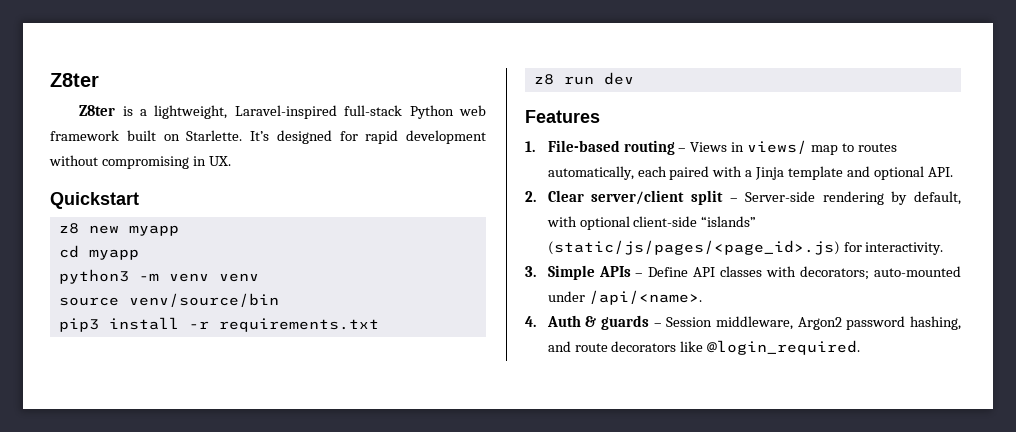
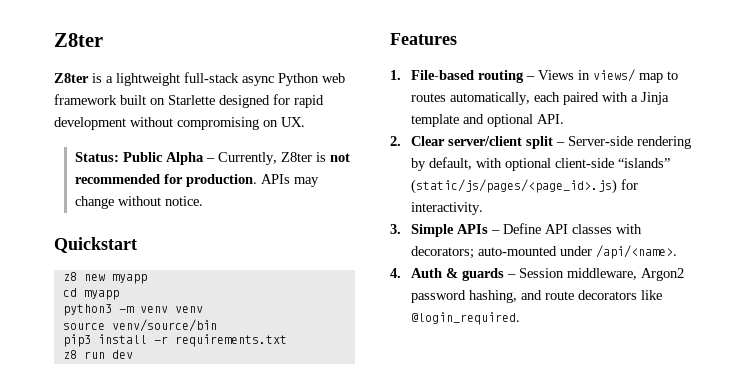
[154,105,403,119] lightweight, Laravel-inspired full-stack -> [116,72,274,86] lightweight full-stack async
[186,130,269,141] Starlette. It’s -> [168,95,215,105] Starlette
[192,156,206,166] in -> [263,120,278,127] on
(231, 161) none -> [74,152,350,165] [74,174,319,187] [74,196,203,209] // Status: Public Alpha – Currently, Z8ter is not recommended for production. APIs may change without notice.

